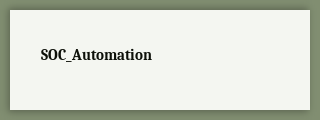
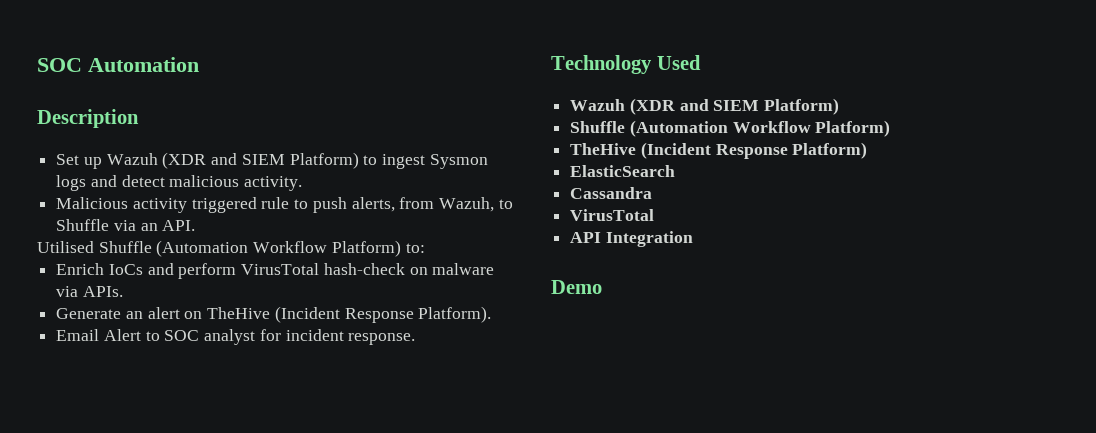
[41,48,152,62] SOC_Automation -> [37,57,199,72] [37,109,139,128] [56,152,488,169] [56,175,303,191] [56,197,513,213] [56,219,196,231] [37,240,425,257] [56,263,495,279] [56,286,123,297] [56,306,492,323] [56,329,416,345] [551,55,701,74] [570,98,840,115] [570,120,891,137] [570,142,868,159] [570,165,676,177] [570,187,653,199] [570,209,655,221] [570,231,693,247] [551,280,602,294] SOC Automation // Description // Set up Wazuh (XDR and SIEM Platform) to ingest Sysmon logs and detect malicious activity. // Malicious activity triggered rule to push alerts, from Wazuh, to Shuffle via an API. // Utilised Shuffle (Automation Workflow Platform) to: // Enrich IoCs and perform VirusTotal hash-check on malware via APIs. // Generate an alert on TheHive (Incident Response Platform). // Email Alert to SOC analyst for incident response. // Technology Used // Wazuh (XDR and SIEM Platform) // Shuffle (Automation Workflow Platform) // TheHive (Incident Response Platform) // ElasticSearch // Cassandra // VirusTotal // API Integration // Demo

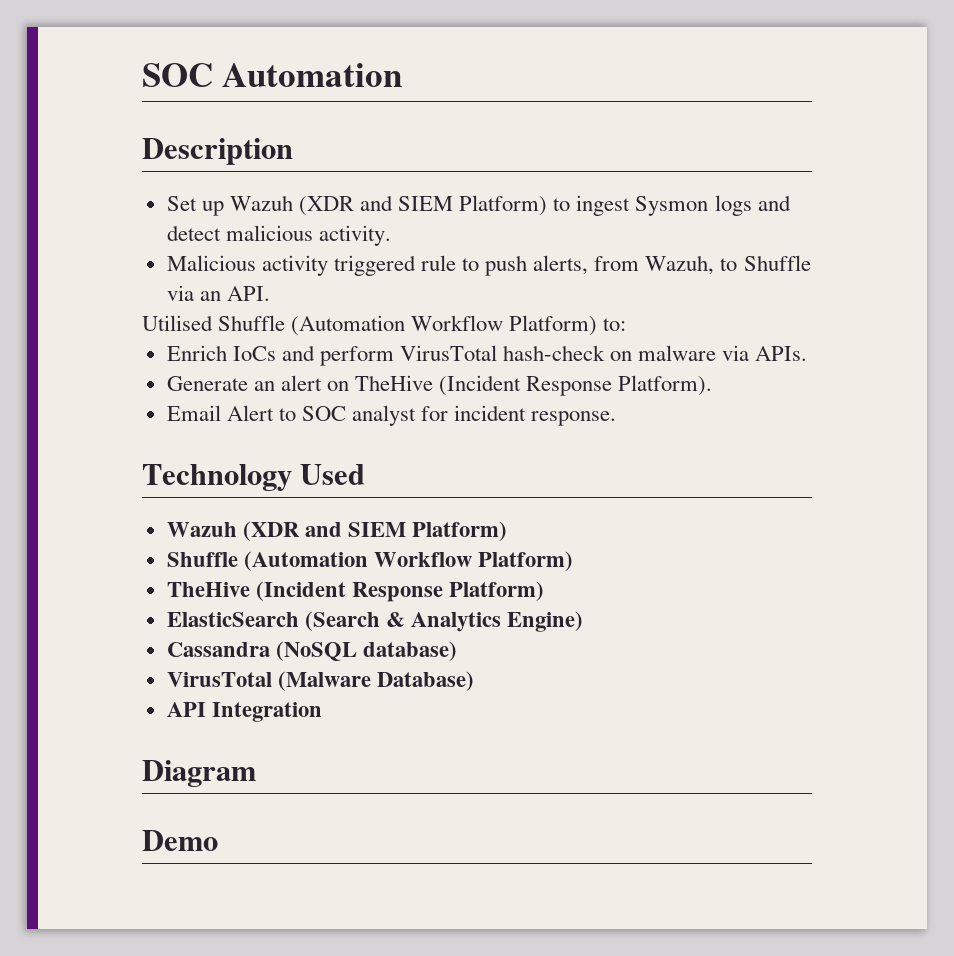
(676, 171) none -> [304,611,584,632] (Search & Analytics Engine)
[570,209,655,221] // VirusTotal -> [275,641,457,661] [166,671,474,691] (NoSQL database) // VirusTotal (Malware Database)
(693, 239) none -> [142,760,256,787] // Diagram

